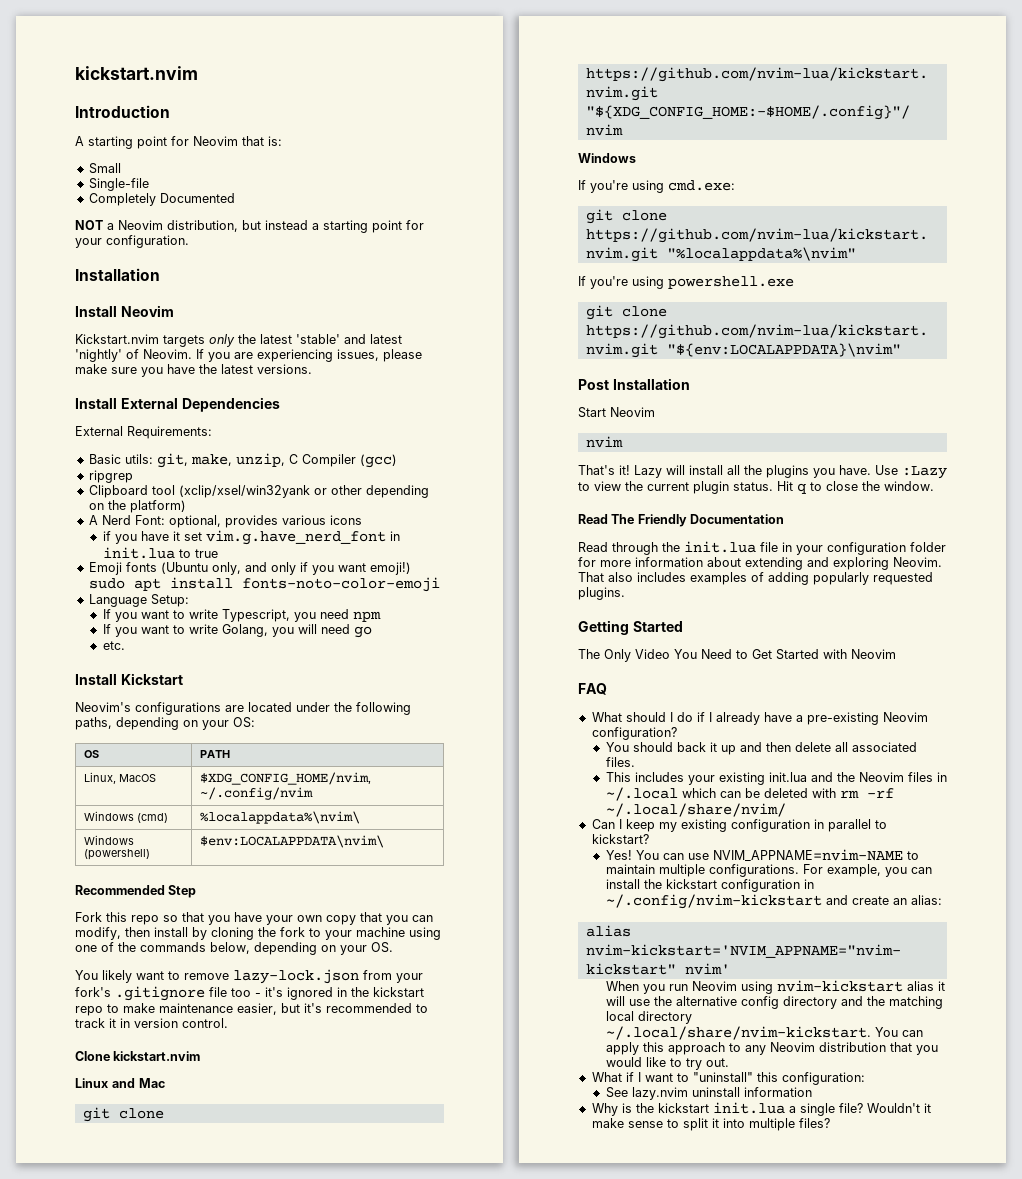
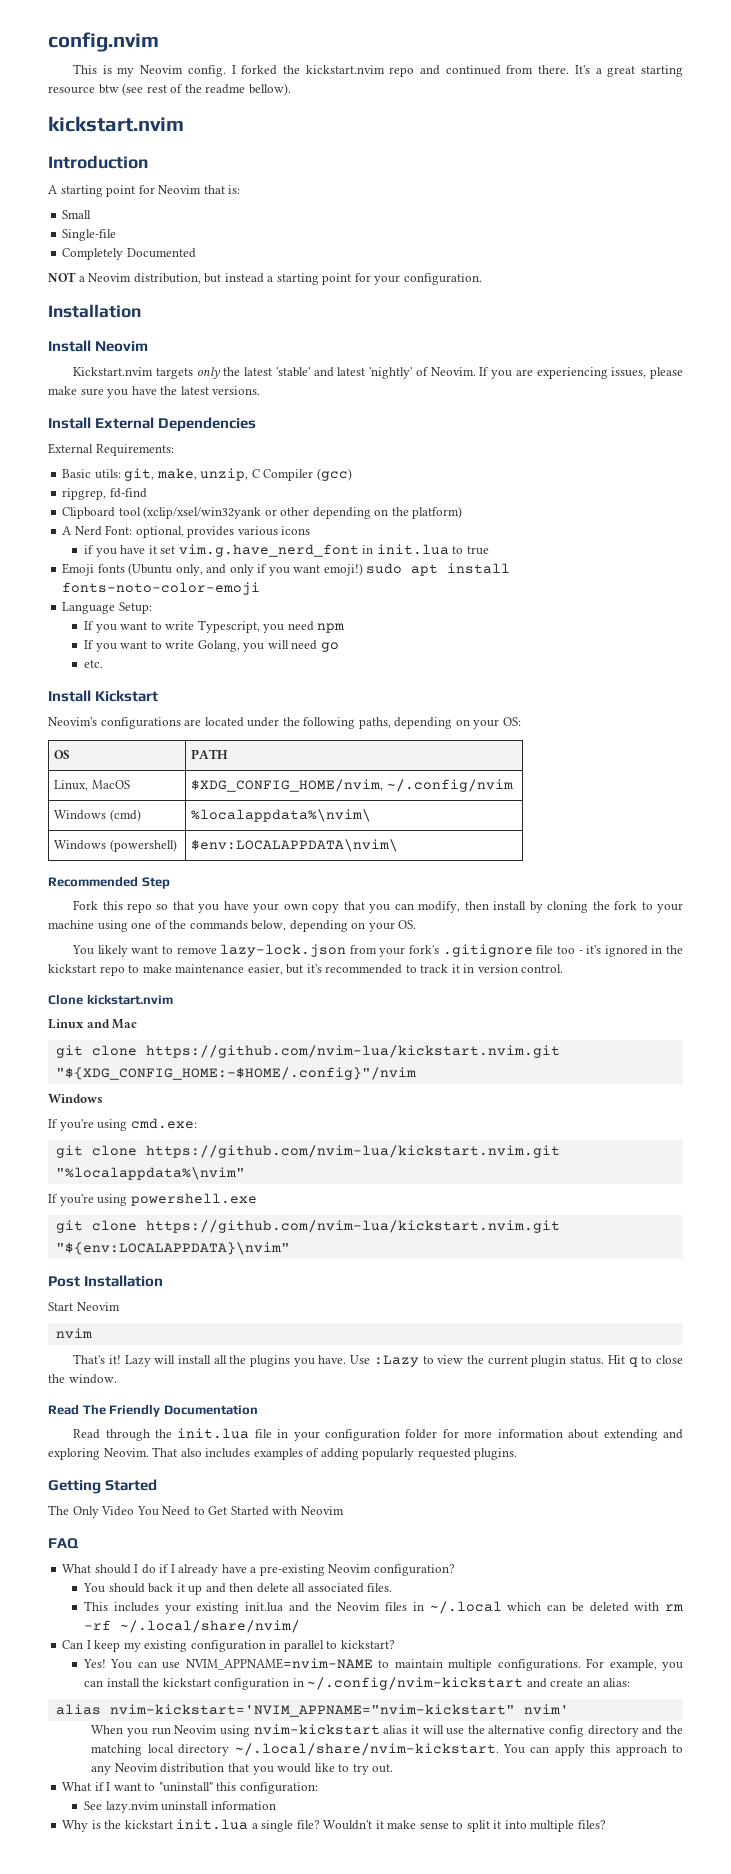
(75, 73) none -> [48,32,159,52] [73,64,684,77] [48,83,291,96] config.nvim // This is my Neovim config. I forked the kickstart.nvim repo and continued from there. It's a great starting resource btw (see rest of the readme bellow). //
[88,470,133,483] ripgrep -> [62,488,147,500] ripgrep, fd-find

